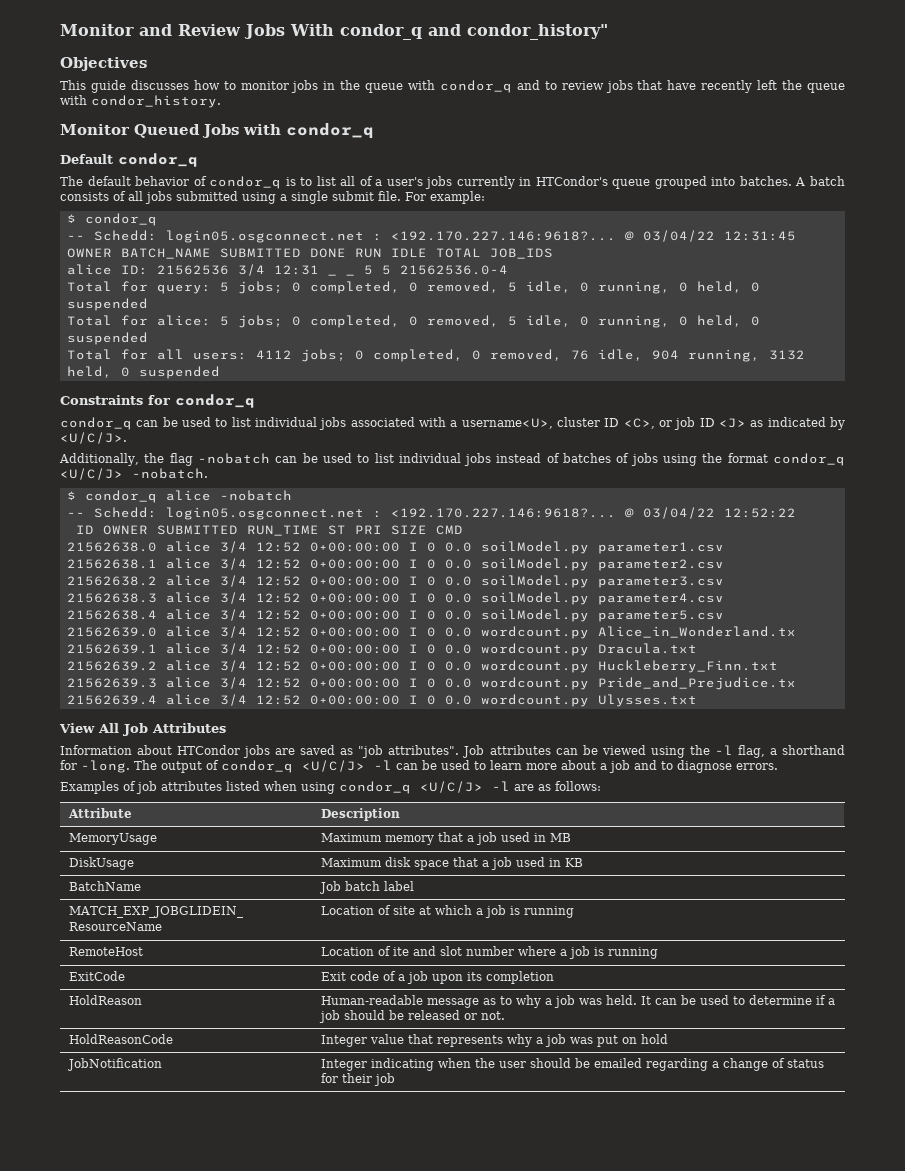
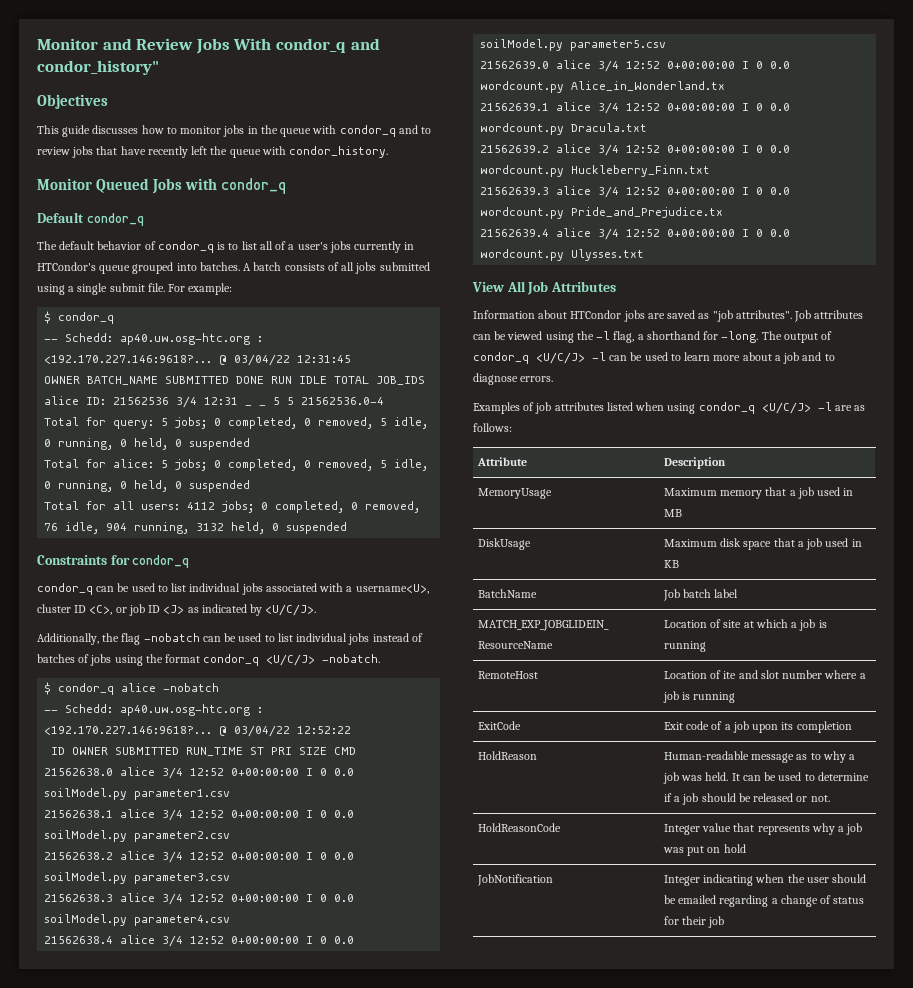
[165,230,364,243] login05.osgconnect.net -> [120,333,251,345] ap40.uw.osg-htc.org
[165,507,364,520] login05.osgconnect.net -> [120,704,251,716] ap40.uw.osg-htc.org

